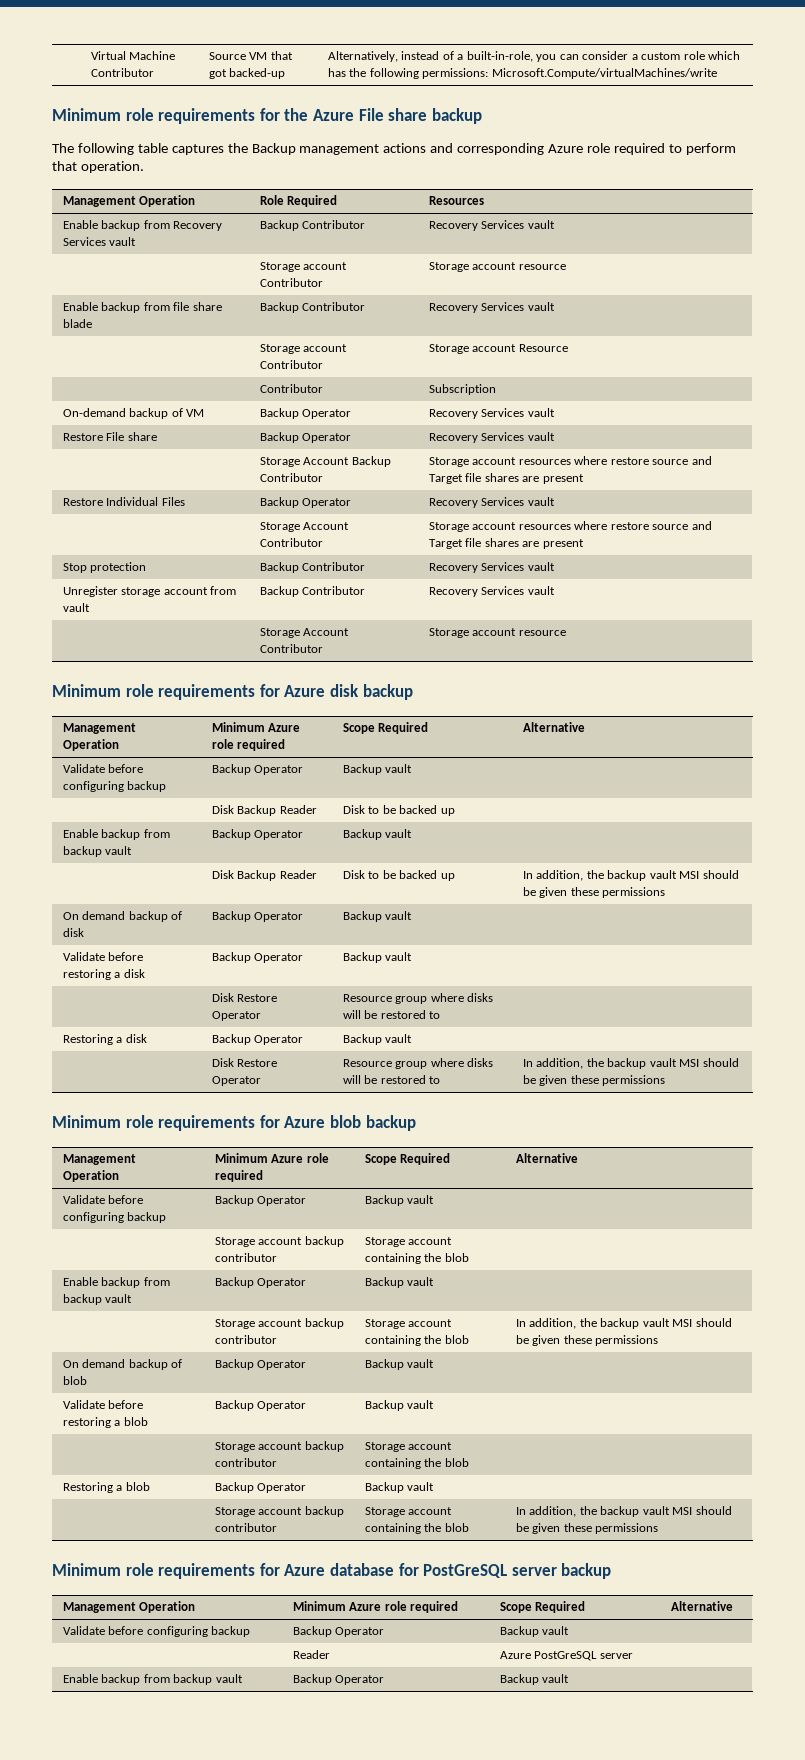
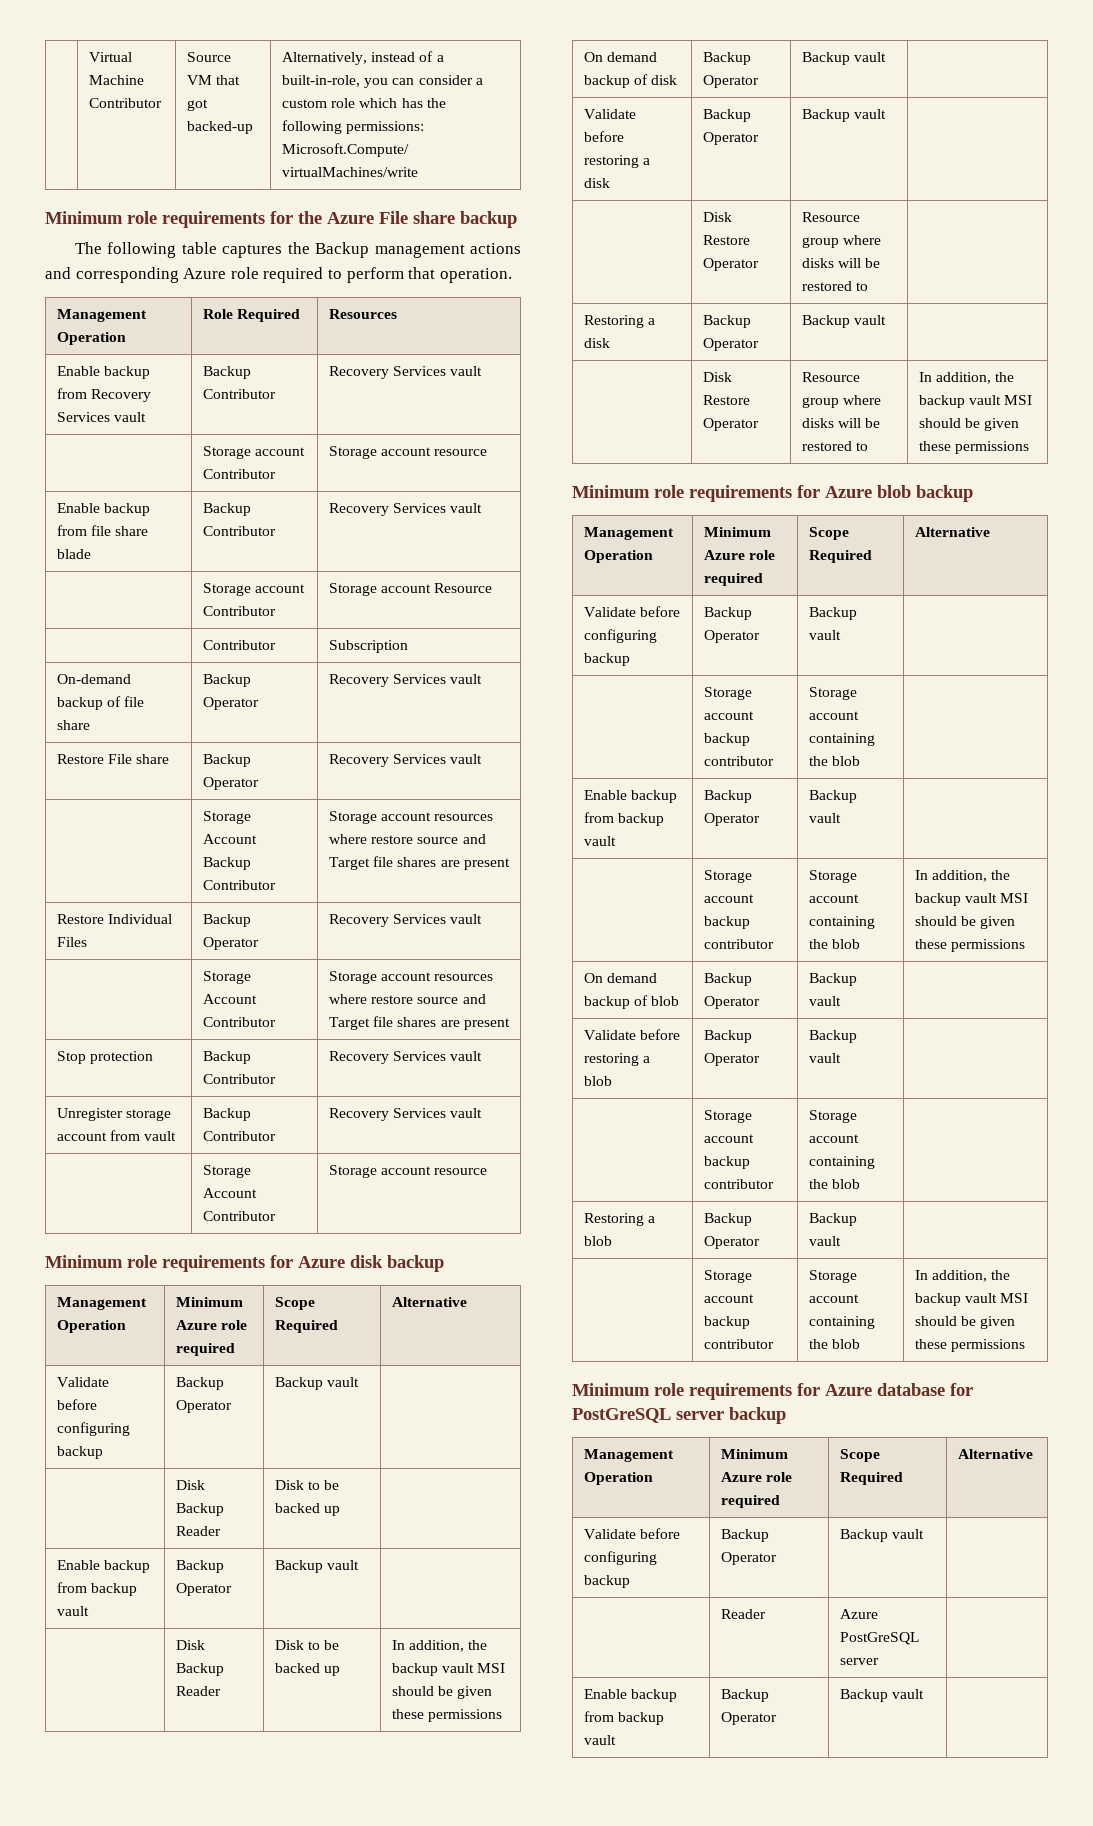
[186,409,205,417] VM -> [124,696,145,707] [57,720,91,730] file share

